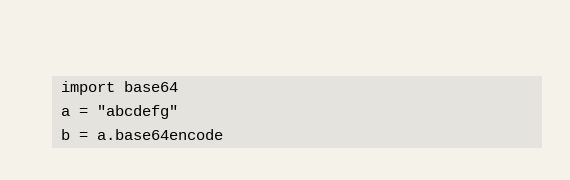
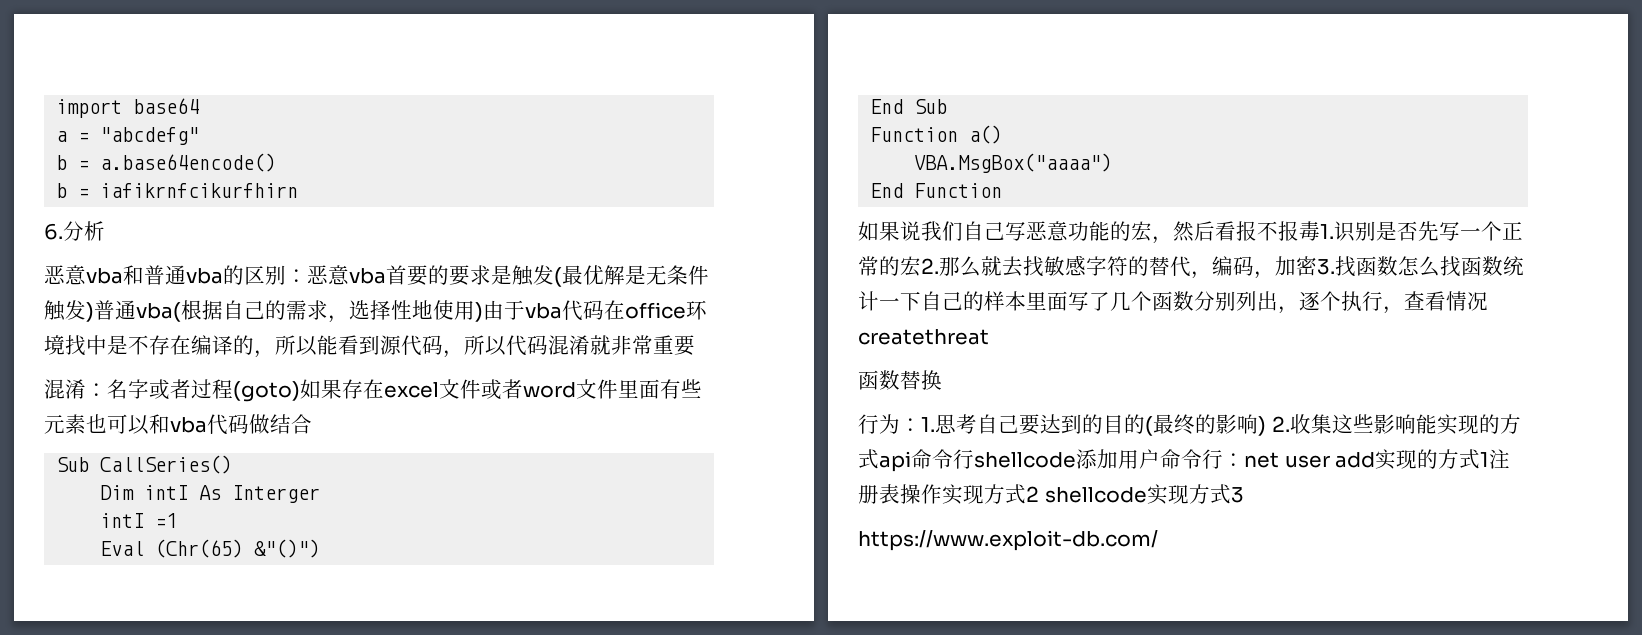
[97,129,224,140] a.base64encode -> [100,153,277,172] [56,183,299,198] [44,221,105,241] [44,265,709,287] [44,300,707,323] [44,335,695,358] [44,379,702,402] [44,414,312,435] [56,455,233,474] [100,485,321,503] [100,513,178,528] [100,539,321,558] [870,99,948,114] [870,125,1003,144] [914,153,1113,173] [870,183,1003,198] [858,221,1523,244] [858,255,1524,279] [858,291,1488,314] [858,329,989,345] [858,370,942,390] [858,414,1521,436] [858,449,1511,472] [858,484,1244,505] [858,530,1158,551] a.base64encode() // b = iafikrnfcikurfhirn // 6.分析 // 恶意vba和普通vba的区别：恶意vba首要的要求是触发(最优解是无条件触发)普通vba(根据自己的需求，选择性地使用)由于vba代码在office环境找中是不存在编译的，所以能看到源代码，所以代码混淆就非常重要 // 混淆：名字或者过程(goto)如果存在excel文件或者word文件里面有些元素也可以和vba代码做结合 // Sub CallSeries() // Dim intI As Interger // intI =1 // Eval (Chr(65) &"()") // End Sub // Function a() // VBA.MsgBox("aaaa") // End Function // 如果说我们自己写恶意功能的宏，然后看报不报毒1.识别是否先写一个正常的宏2.那么就去找敏感字符的替代，编码，加密3.找函数怎么找函数统计一下自己的样本里面写了几个函数分别列出，逐个执行，查看情况createthreat // 函数替换 // 行为：1.思考自己要达到的目的(最终的影响) 2.收集这些影响能实现的方式api命令行shellcode添加用户命令行：net user add实现的方式1注册表操作实现方式2 shellcode实现方式3 // https://www.exploit-db.com/

